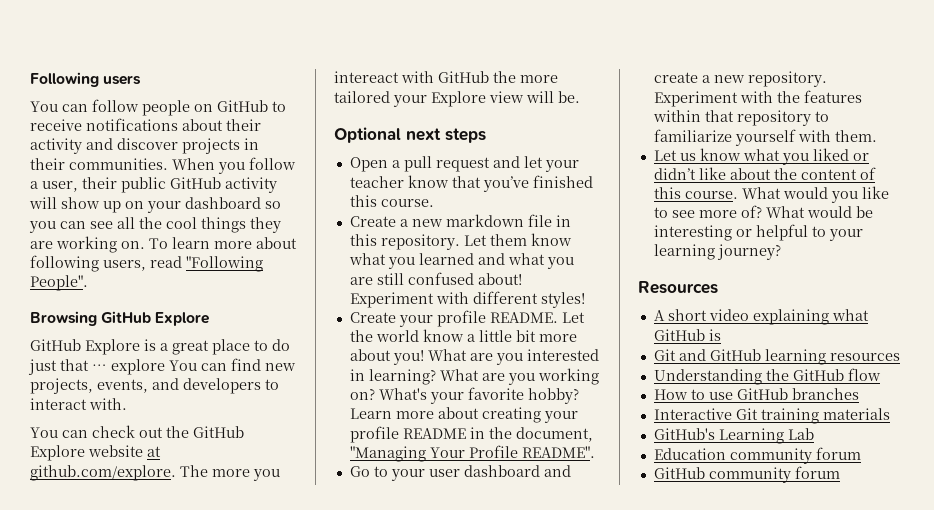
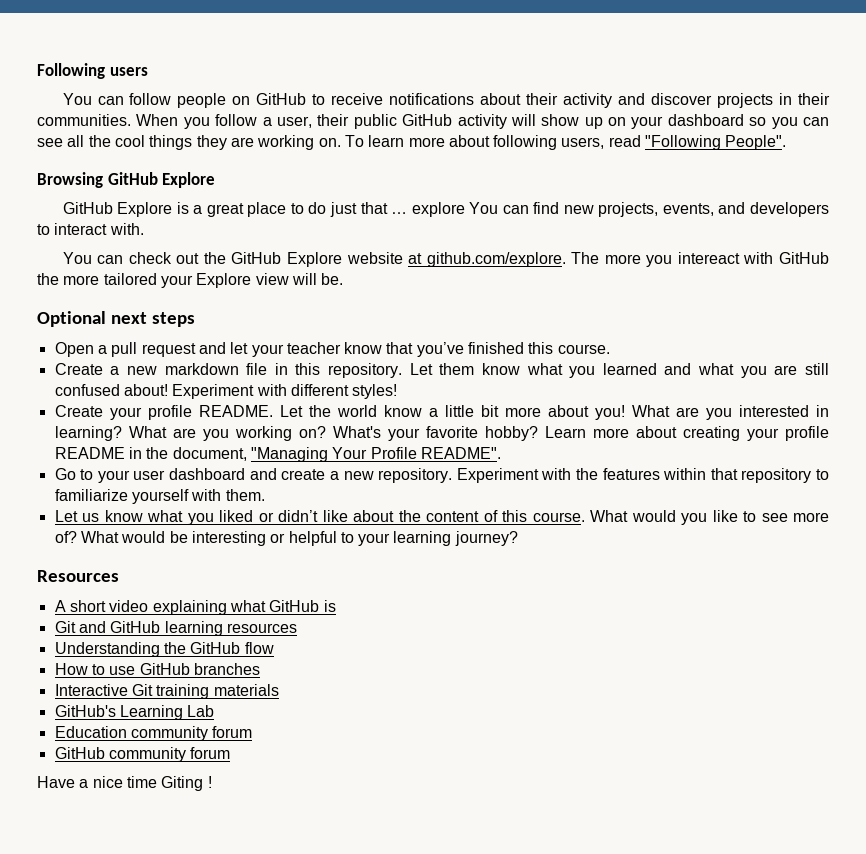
(840, 472) none -> [37,776,212,791] // Have a nice time Giting !

